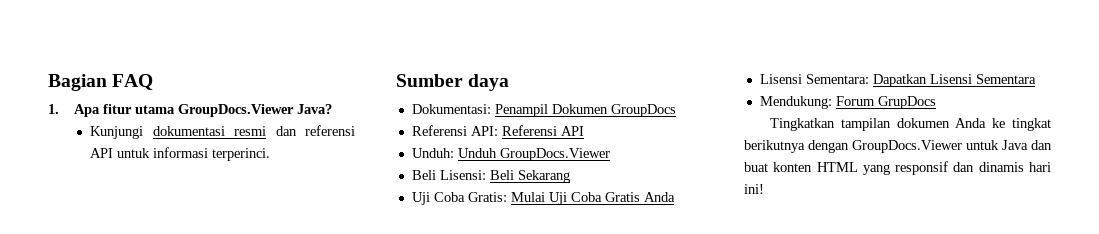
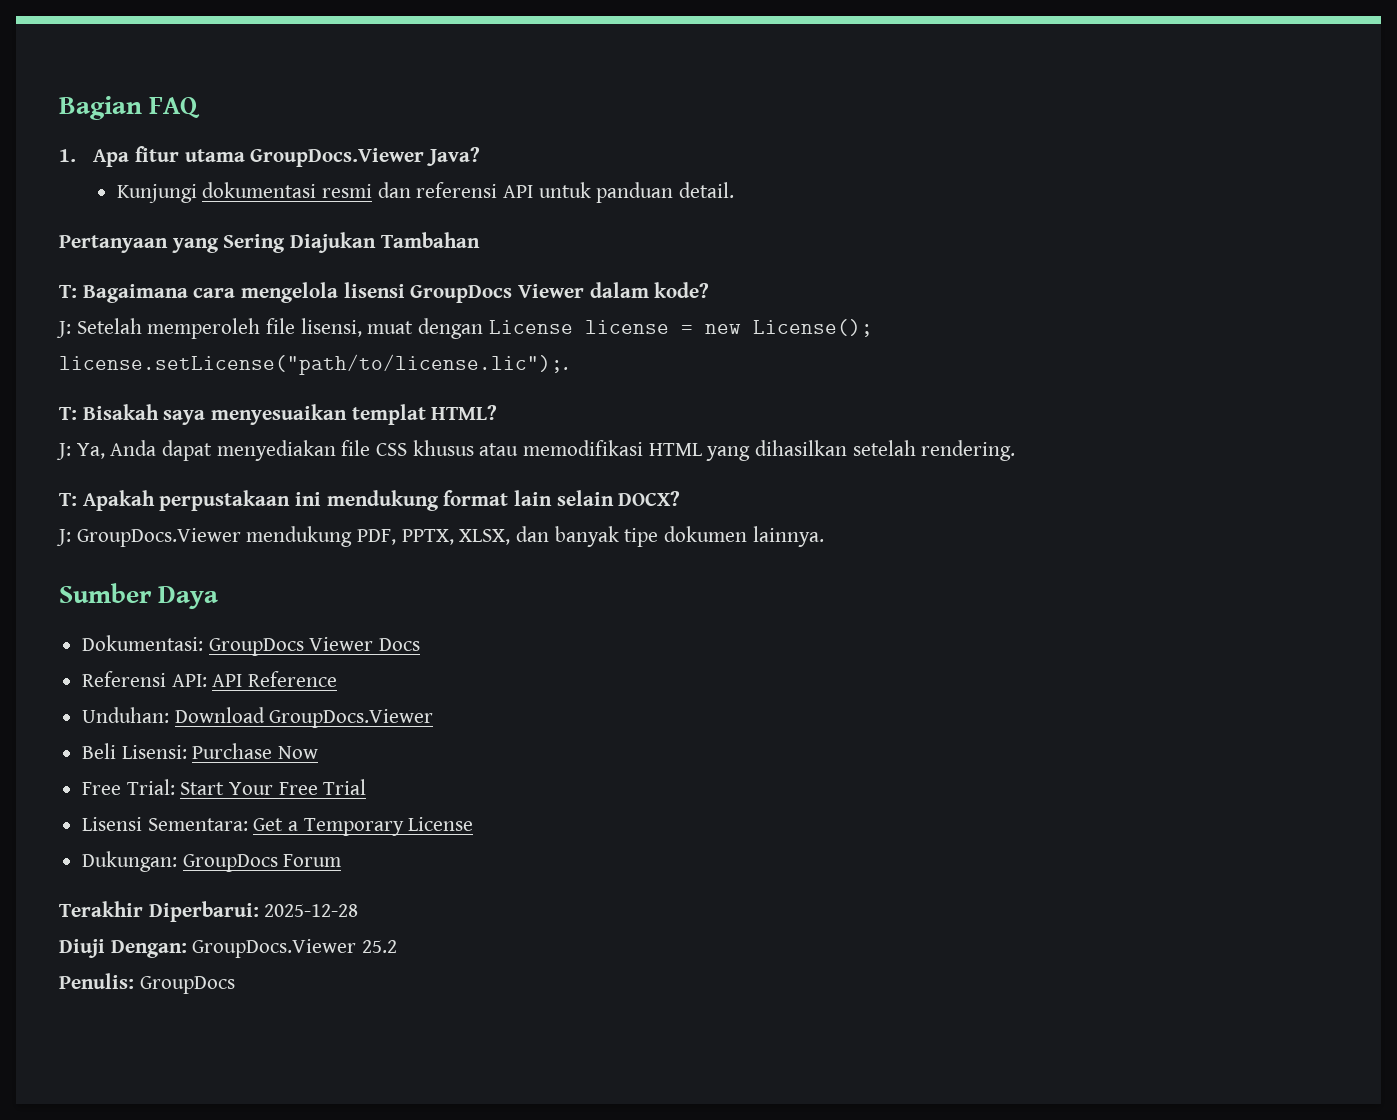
[153,147,271,161] informasi terperinci. -> [596,182,734,203] [59,232,480,253] [59,282,710,303] [56,318,873,339] [59,354,568,375] [59,404,498,425] [56,440,1016,461] [59,490,681,511] [56,526,824,547] panduan detail. // Pertanyaan yang Sering Diajukan Tambahan // T: Bagaimana cara mengelola lisensi GroupDocs Viewer dalam kode? // J: Setelah memperoleh file lisensi, muat dengan License license = new License(); license.setLicense("path/to/license.lic");. // T: Bisakah saya menyesuaikan templat HTML? // J: Ya, Anda dapat menyediakan file CSS khusus atau memodifikasi HTML yang dihasilkan setelah rendering. // T: Apakah perpustakaan ini mendukung format lain selain DOCX? // J: GroupDocs.Viewer mendukung PDF, PPTX, XLSX, dan banyak tipe dokumen lainnya.
[468,74,510,91] daya -> [158,586,219,609] Daya
[494,104,676,117] Penampil Dokumen GroupDocs -> [208,637,421,656] GroupDocs Viewer Docs
[501,125,584,136] [411,148,497,158] Referensi API // Unduh: Unduh -> [212,671,338,687] [82,707,265,723] API Reference // Unduhan: Download
[489,170,570,183] [411,192,675,205] [759,74,1036,87] [759,96,936,109] [770,118,1051,131] [744,140,1052,153] [744,161,1051,175] [744,184,764,194] Beli Sekarang // Uji Coba Gratis: Mulai Uji Coba Gratis Anda // Lisensi Sementara: Dapatkan Lisensi Sementara // Mendukung: Forum GrupDocs // Tingkatkan tampilan dokumen Anda ke tingkat berikutnya dengan GroupDocs.Viewer untuk Java dan buat konten HTML yang responsif dan dinamis hari ini! -> [192,743,319,759] [82,779,367,795] [82,817,474,836] [82,851,342,872] [59,901,359,922] [59,939,398,958] [59,973,235,994] Purchase Now // Free Trial: Start Your Free Trial // Lisensi Sementara: Get a Temporary License // Dukungan: GroupDocs Forum // Terakhir Diperbarui: 2025-12-28 // Diuji Dengan: GroupDocs.Viewer 25.2 // Penulis: GroupDocs

